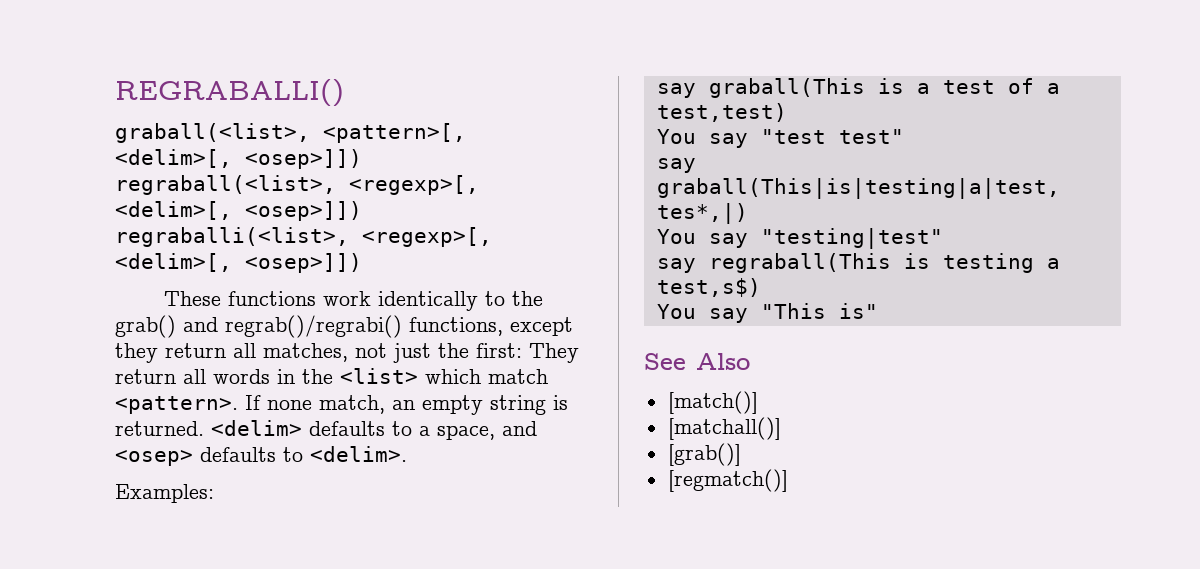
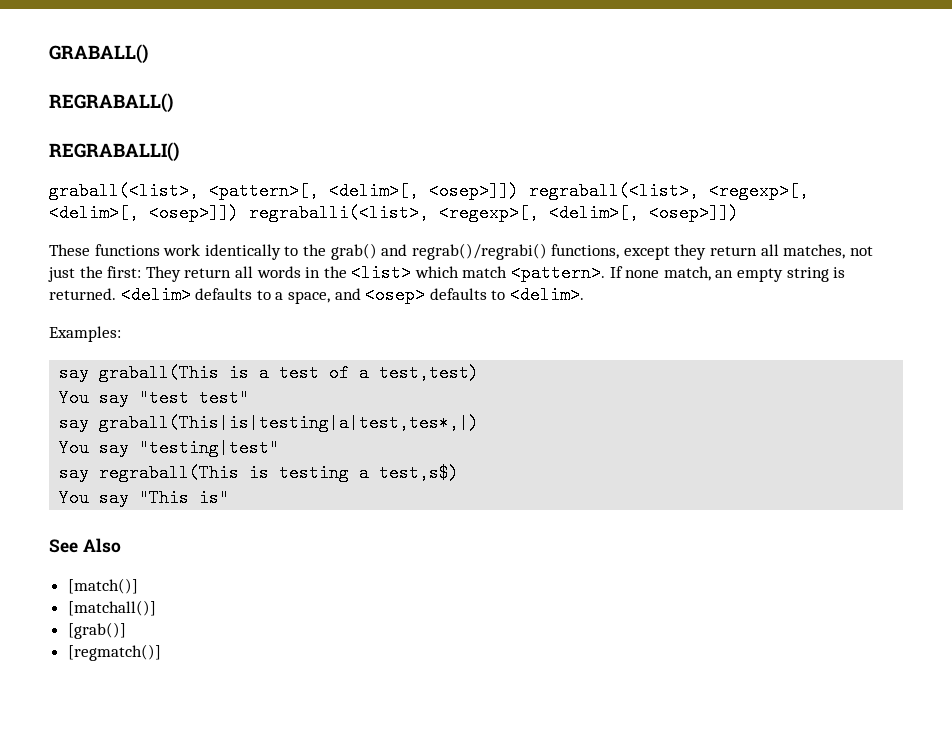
(115, 93) none -> [49,44,148,64] [49,93,173,113] GRABALL() // REGRABALL() //

